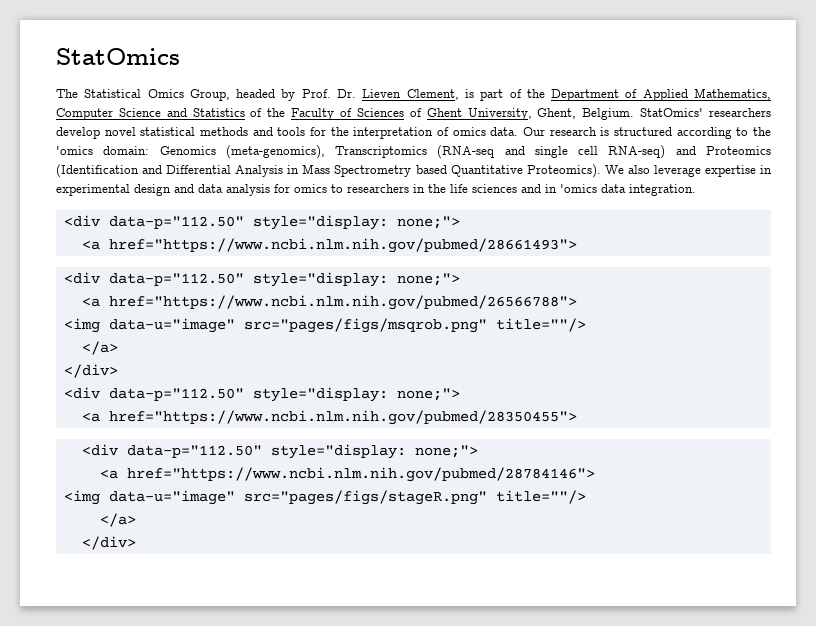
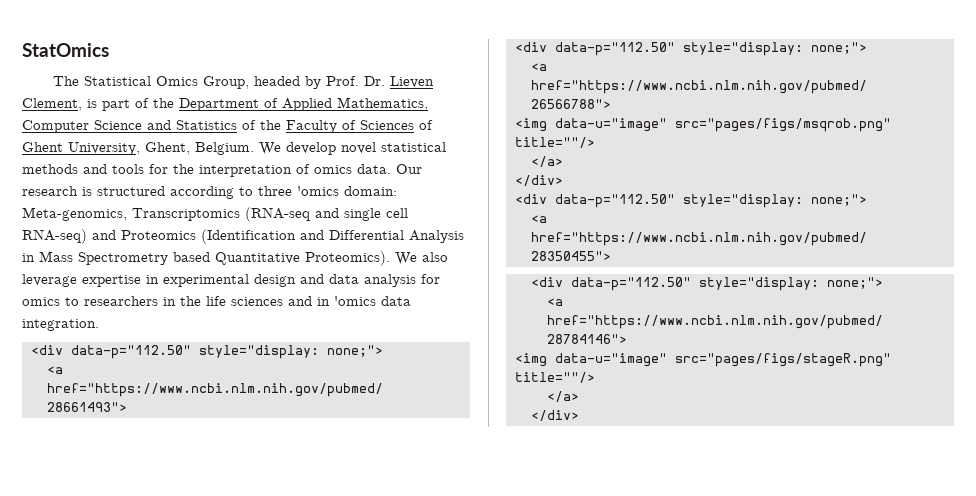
[640,108,772,117] StatOmics' researchers -> [259,142,281,155] We
[752,127,771,136] the -> [258,186,292,196] three
[159,145,325,159] Genomics (meta-genomics), -> [22,207,127,221] Meta-genomics,

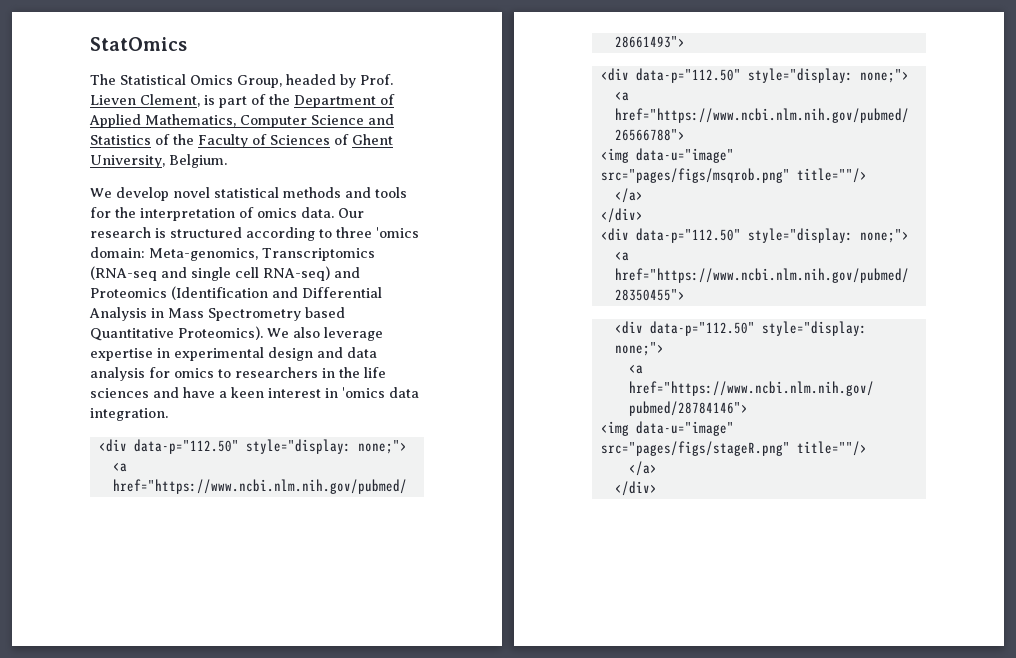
[363,76,385,86] Dr. -> (393, 79) none
[145,142,190,155] Ghent, -> (165, 161) none
(254, 148) none -> (227, 161) //
(312, 301) none -> [183,387,321,398] have a keen interest

